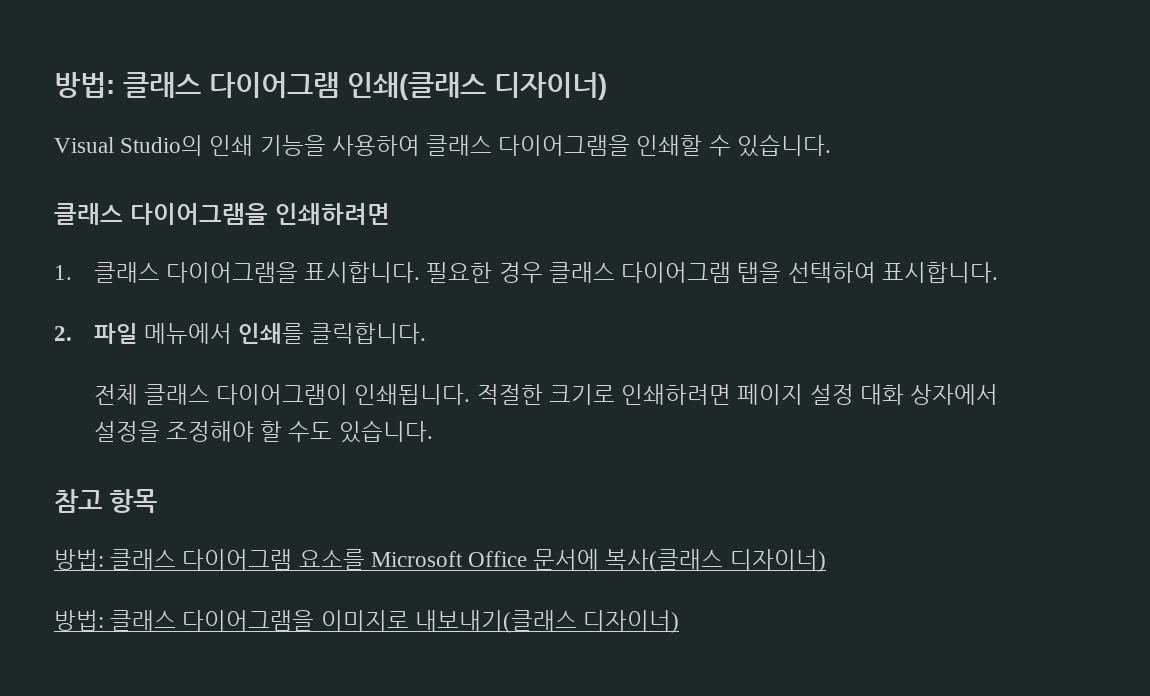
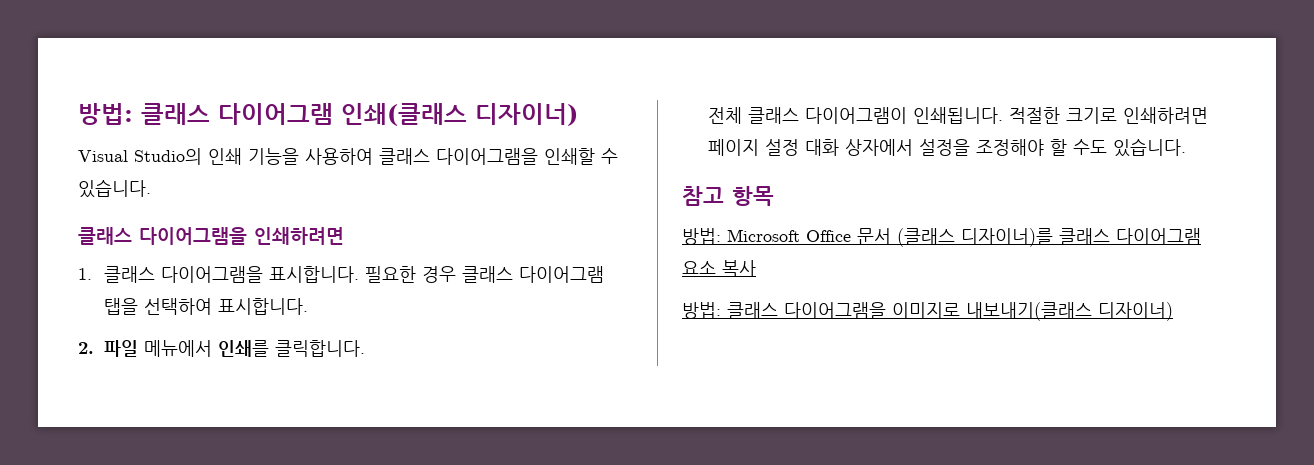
[110,549,826,572] 클래스 다이어그램 요소를 Microsoft Office 문서에 복사(클래스 디자이너) -> [727,228,1201,247] [682,260,756,277] Microsoft Office 문서 (클래스 디자이너)를 클래스 다이어그램 요소 복사

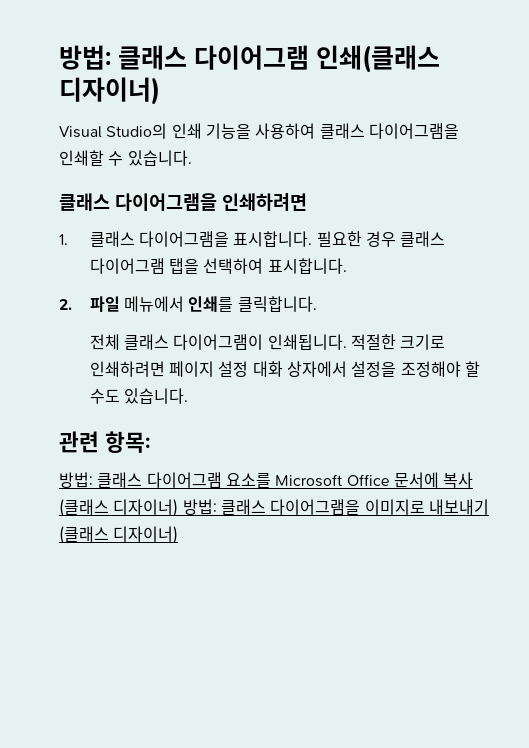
[682,186,774,206] [682,228,1201,247] [682,260,756,277] 참고 항목 // 방법: Microsoft Office 문서 (클래스 디자이너)를 클래스 다이어그램 요소 복사 // -> [59,431,150,453] [59,472,474,488] [59,499,179,517] 관련 항목: // 방법: 클래스 다이어그램 요소를 Microsoft Office 문서에 복사 (클래스 디자이너)
[966,302,1092,321] 내보내기(클래스 -> [428,499,489,515] [59,526,109,544] 내보내기 (클래스

